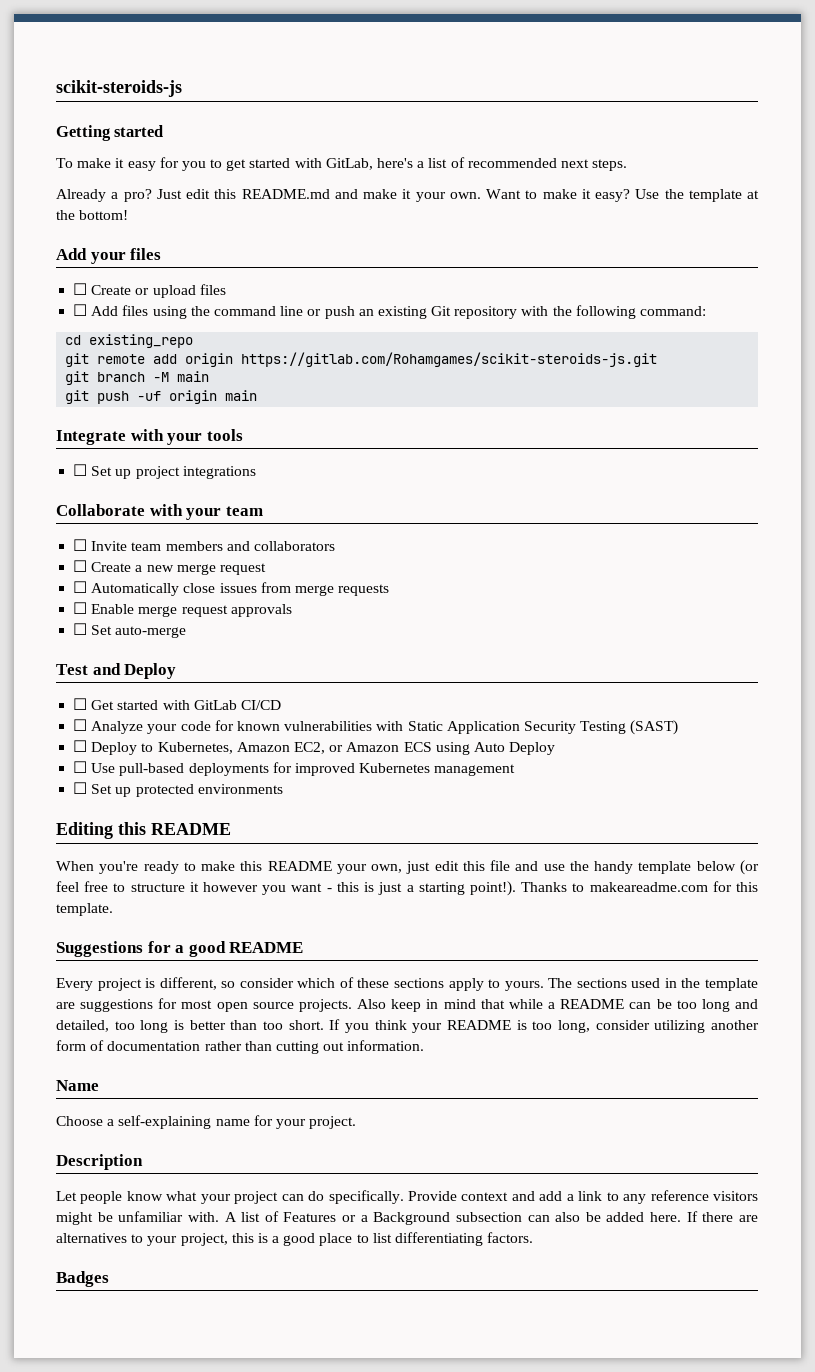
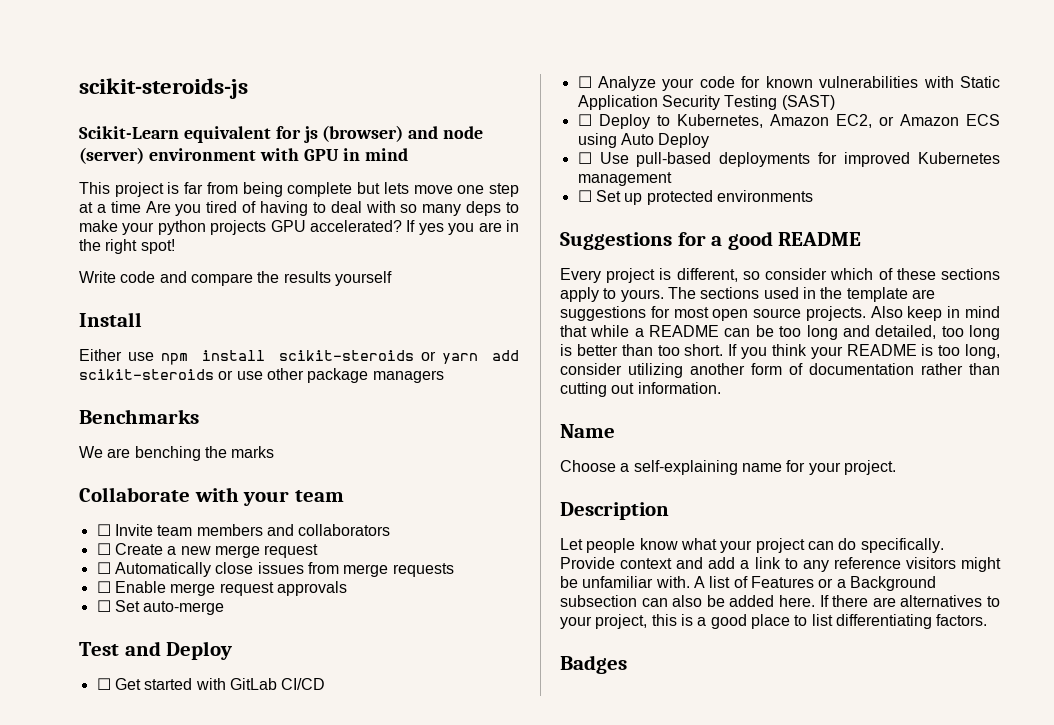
[56,125,164,141] [56,157,628,171] [56,189,759,202] [56,210,129,220] [56,248,162,264] [73,283,226,298] [73,304,707,319] [65,334,194,348] [65,352,658,367] [65,371,210,385] [65,390,258,404] [56,429,243,445] [73,464,256,479] Getting started // To make it easy for you to get started with GitLab, here's a list of recommended next steps. // Already a pro? Just edit this README.md and make it your own. Want to make it easy? Use the template at the bottom! // Add your files // ☐ Create or upload files // ☐ Add files using the command line or push an existing Git repository with the following command: // cd existing_repo // git remote add origin https://gitlab.com/Rohamgames/scikit-steroids-js.git // git branch -M main // git push -uf origin main // Integrate with your tools // ☐ Set up project integrations -> [79,125,484,143] [79,147,409,164] [79,182,520,197] [79,201,519,216] [79,220,519,235] [79,239,175,254] [79,271,392,286] [79,312,142,327] [79,349,519,365] [79,368,444,383] [79,409,199,424] [79,446,275,461] Scikit-Learn equivalent for js (browser) and node (server) environment with GPU in mind // This project is far from being complete but lets move one step at a time Are you tired of having to deal with so many deps to make your python projects GPU accelerated? If yes you are in the right spot! // Write code and compare the results yourself // Install // Either use npm install scikit-steroids or yarn add scikit-steroids or use other package managers // Benchmarks // We are benching the marks
[56,822,231,839] [56,860,759,875] [56,881,759,896] [56,903,113,916] // Editing this README // When you're ready to make this README your own, just edit this file and use the handy template below (or feel free to structure it however you want - this is just a starting point!). Thanks to makeareadme.com for this template. -> (813, 196) none

